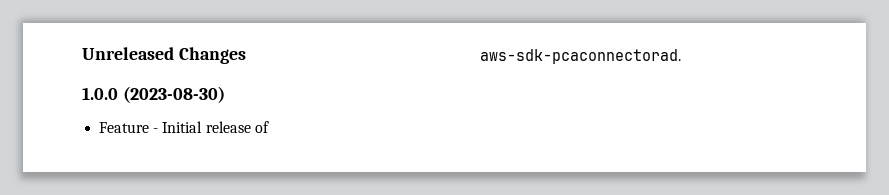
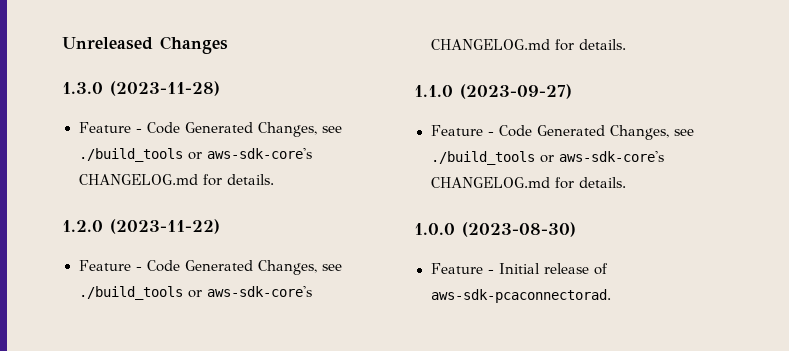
(246, 55) none -> [62,81,220,96] [78,122,342,137] [78,148,312,162] [78,174,274,186] [62,219,220,234] [78,260,342,275] [78,286,312,300] [430,39,626,51] [414,84,572,99] [430,125,694,140] [430,151,664,165] [430,177,626,189] // 1.3.0 (2023-11-28) // Feature - Code Generated Changes, see ./build_tools or aws-sdk-core's CHANGELOG.md for details. // 1.2.0 (2023-11-22) // Feature - Code Generated Changes, see ./build_tools or aws-sdk-core's CHANGELOG.md for details. // 1.1.0 (2023-09-27) // Feature - Code Generated Changes, see ./build_tools or aws-sdk-core's CHANGELOG.md for details.

